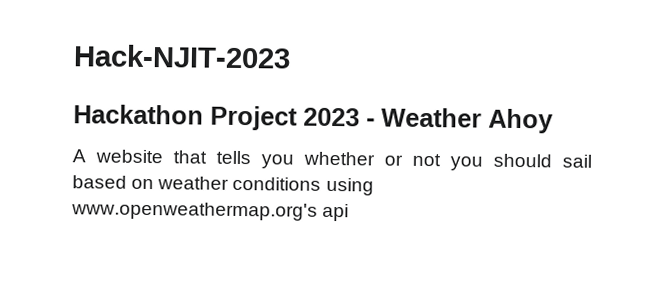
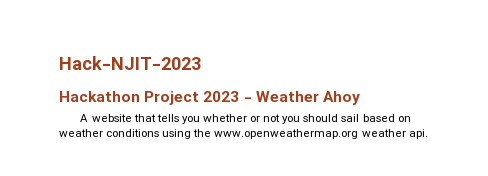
[71,201,350,222] www.openweathermap.org's api -> [193,129,428,139] the www.openweathermap.org weather api.

